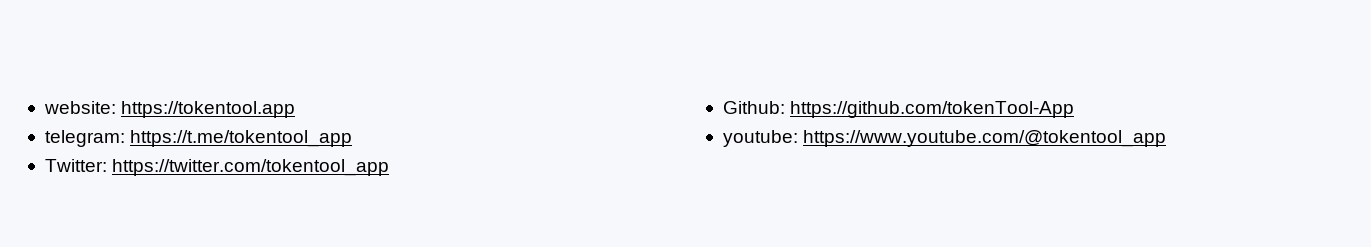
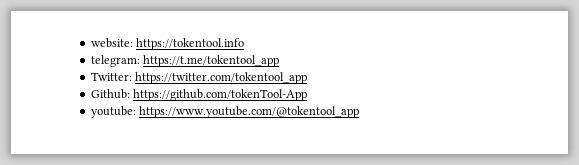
[121,101,296,118] https://tokentool.app -> [136,38,245,50] https://tokentool.info

